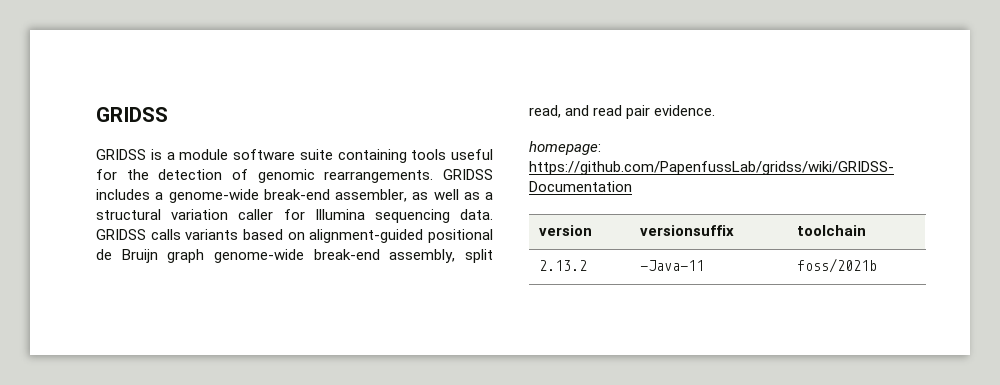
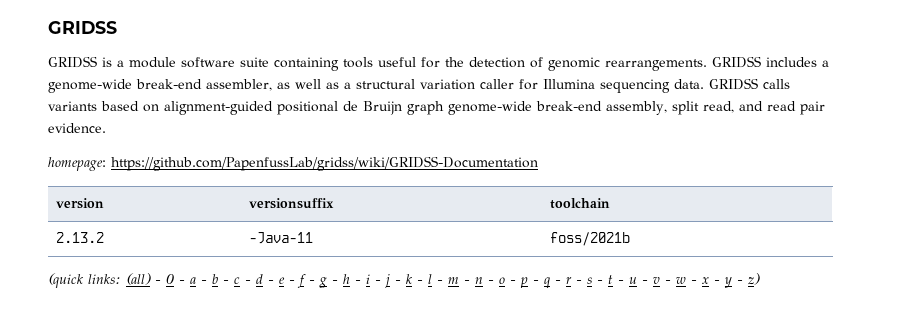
(877, 265) none -> [48,273,760,288] // (quick links: (all) - 0 - a - b - c - d - e - f - g - h - i - j - k - l - m - n - o - p - q - r - s - t - u - v - w - x - y - z)

